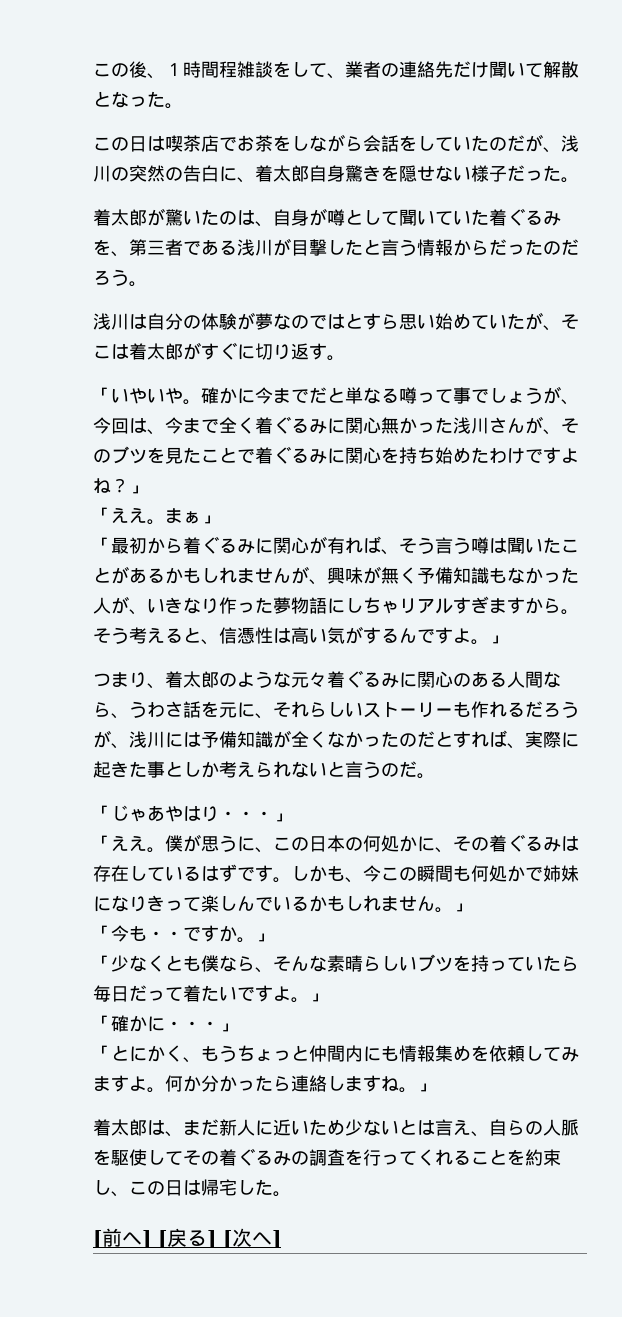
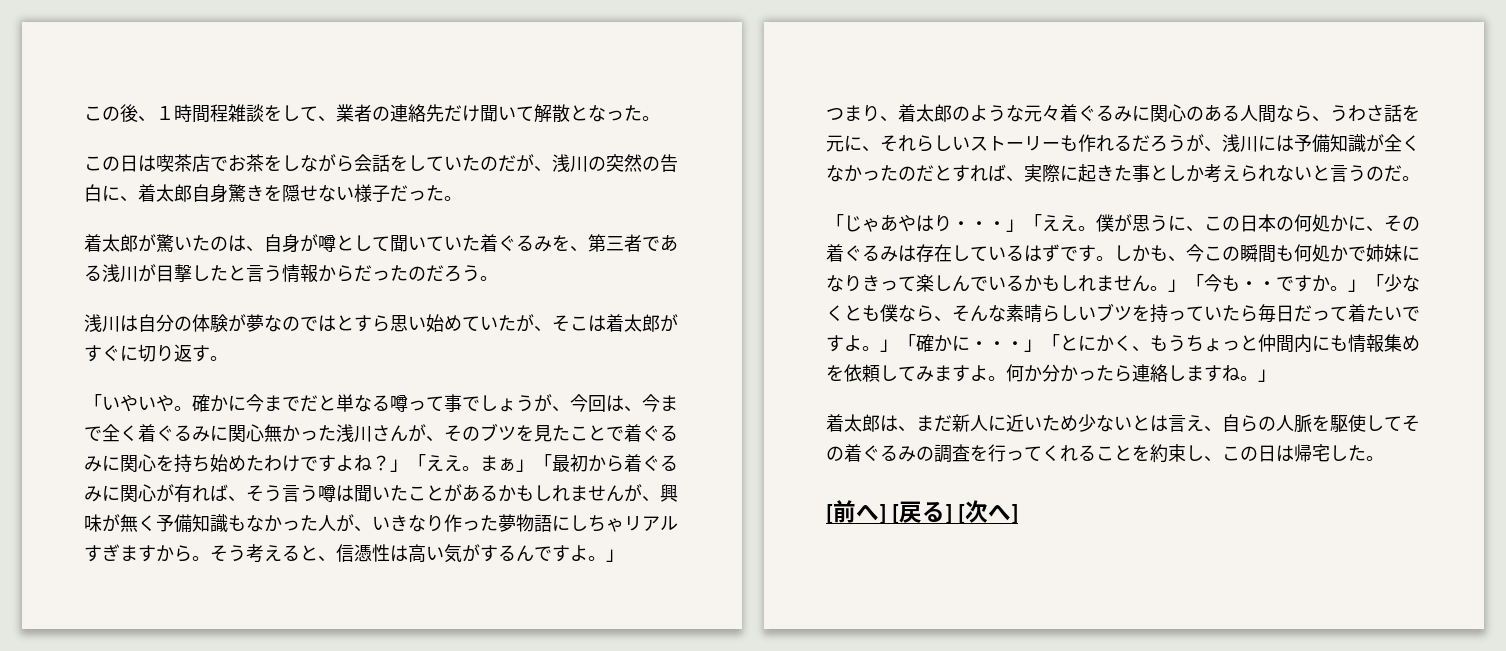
(147, 489) // -> (408, 465) none
(219, 519) // -> (534, 465) none
(291, 817) // -> (1024, 225) none
(471, 907) // -> (1186, 285) none
(273, 937) // -> (1366, 285) none
(327, 997) // -> (898, 345) none
(237, 1027) // -> (1042, 345) none

